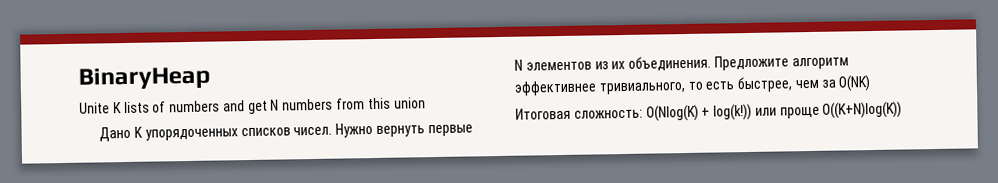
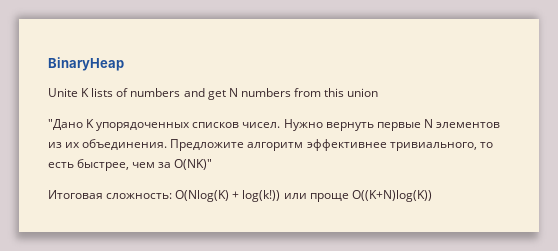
[99,126,132,142] Дано -> [48,119,83,130] "Дано
[838,75,872,92] O(NK) -> [174,159,213,170] O(NK)"

